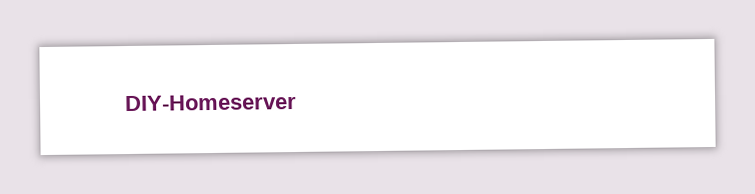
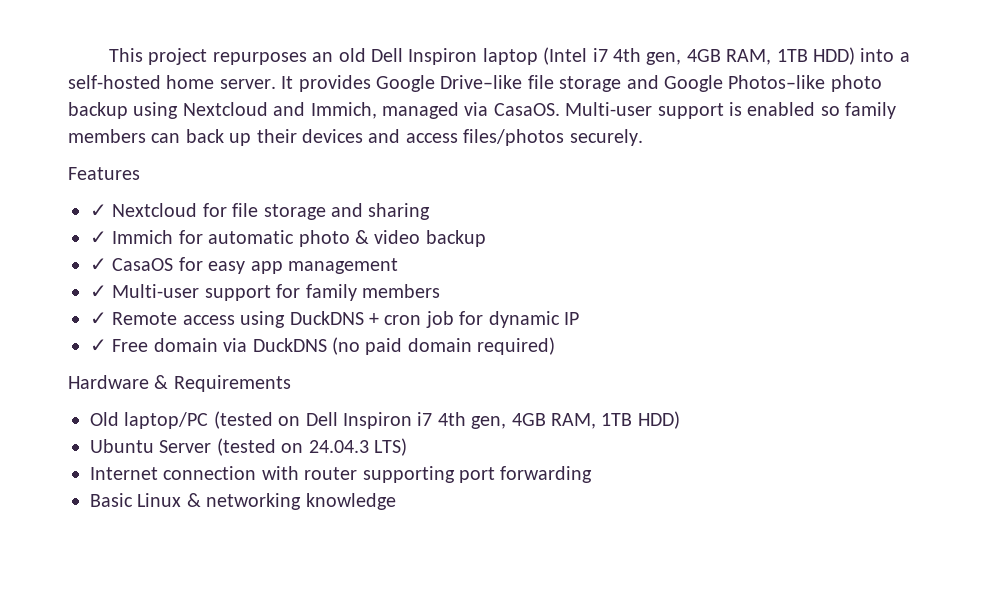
[124,93,297,112] DIY-Homeserver -> [109,47,910,65] [68,75,882,92] [68,102,897,119] [68,129,643,146] [68,167,140,180] [90,203,431,220] [90,230,486,247] [90,257,398,274] [90,284,440,301] [90,311,579,328] [90,337,556,355] [68,375,291,392] [90,411,680,429] [90,438,407,456] [90,466,593,483] [90,493,396,510] This project repurposes an old Dell Inspiron laptop (Intel i7 4th gen, 4GB RAM, 1TB HDD) into a self-hosted home server. It provides Google Drive–like file storage and Google Photos–like photo backup using Nextcloud and Immich, managed via CasaOS. Multi-user support is enabled so family members can back up their devices and access files/photos securely. // Features // ✓ Nextcloud for file storage and sharing // ✓ Immich for automatic photo & video backup // ✓ CasaOS for easy app management // ✓ Multi-user support for family members // ✓ Remote access using DuckDNS + cron job for dynamic IP // ✓ Free domain via DuckDNS (no paid domain required) // Hardware & Requirements // Old laptop/PC (tested on Dell Inspiron i7 4th gen, 4GB RAM, 1TB HDD) // Ubuntu Server (tested on 24.04.3 LTS) // Internet connection with router supporting port forwarding // Basic Linux & networking knowledge

